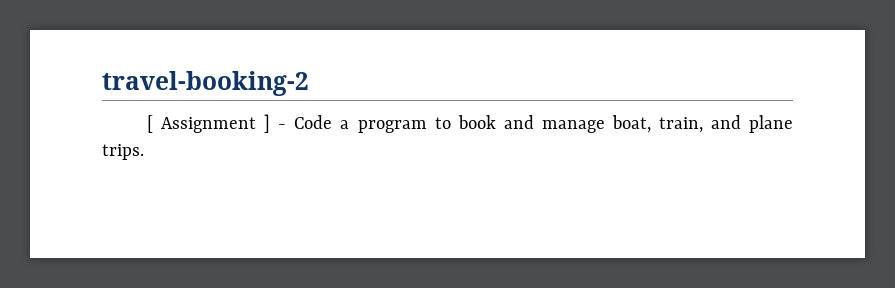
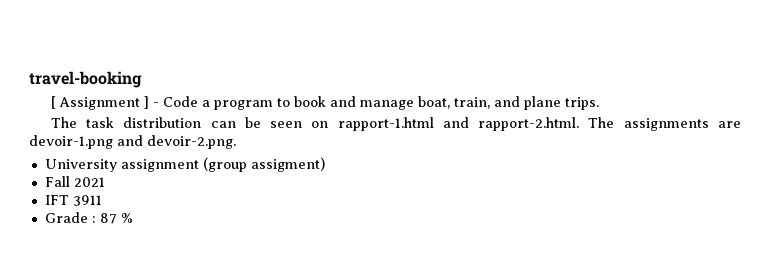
[102,71,309,96] travel-booking-2 -> [29,71,142,88] travel-booking
(144, 152) none -> [50,117,742,131] [29,135,236,149] [44,157,325,172] [44,176,105,187] [44,195,102,206] [44,212,133,224] // The task distribution can be seen on rapport-1.html and rapport-2.html. The assignments are devoir-1.png and devoir-2.png. // University assignment (group assigment) // Fall 2021 // IFT 3911 // Grade : 87 %

